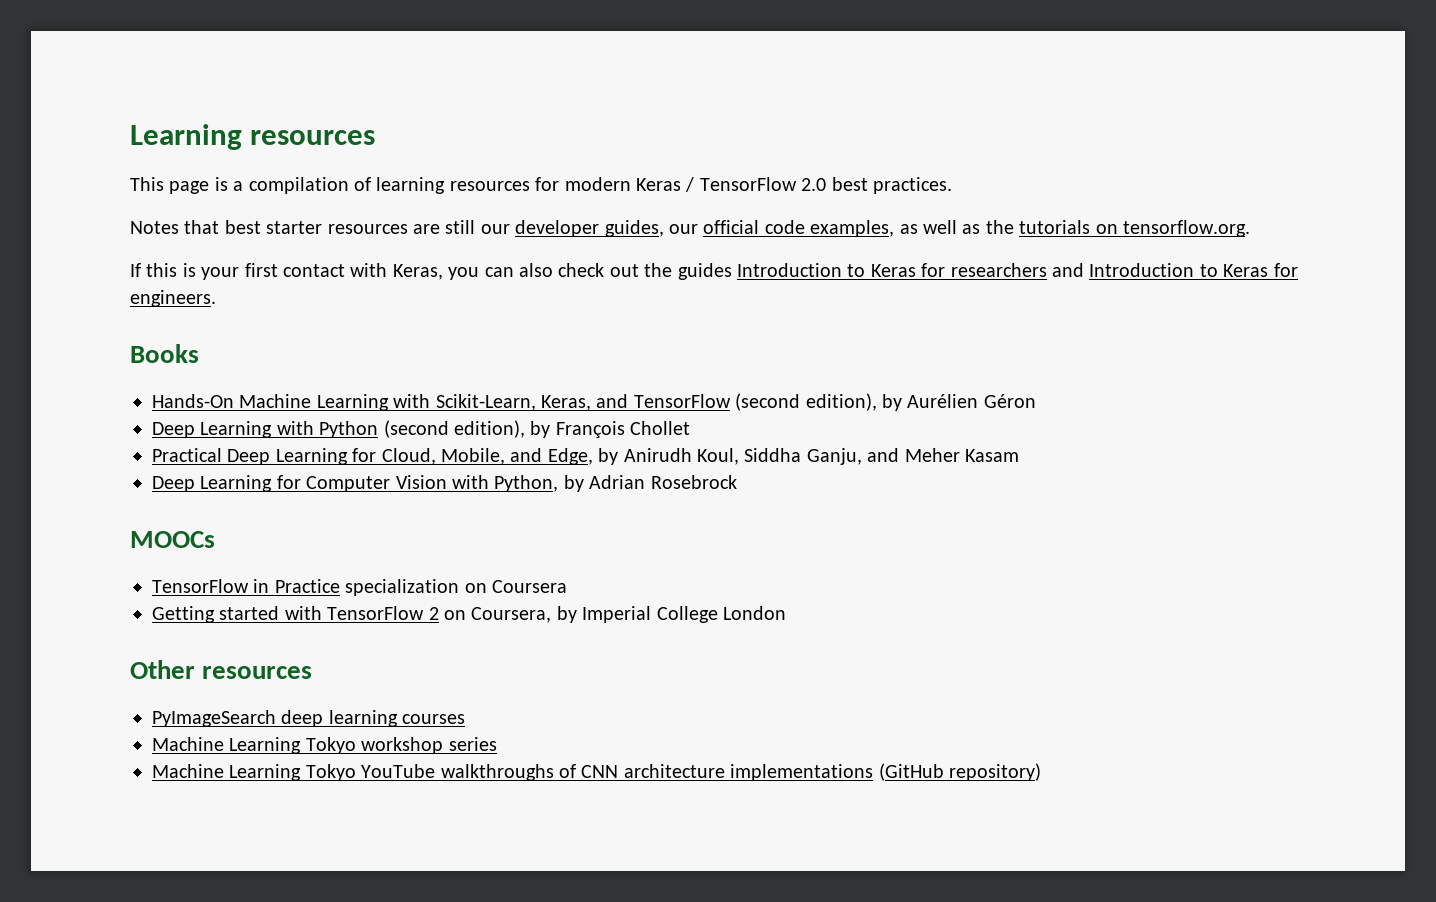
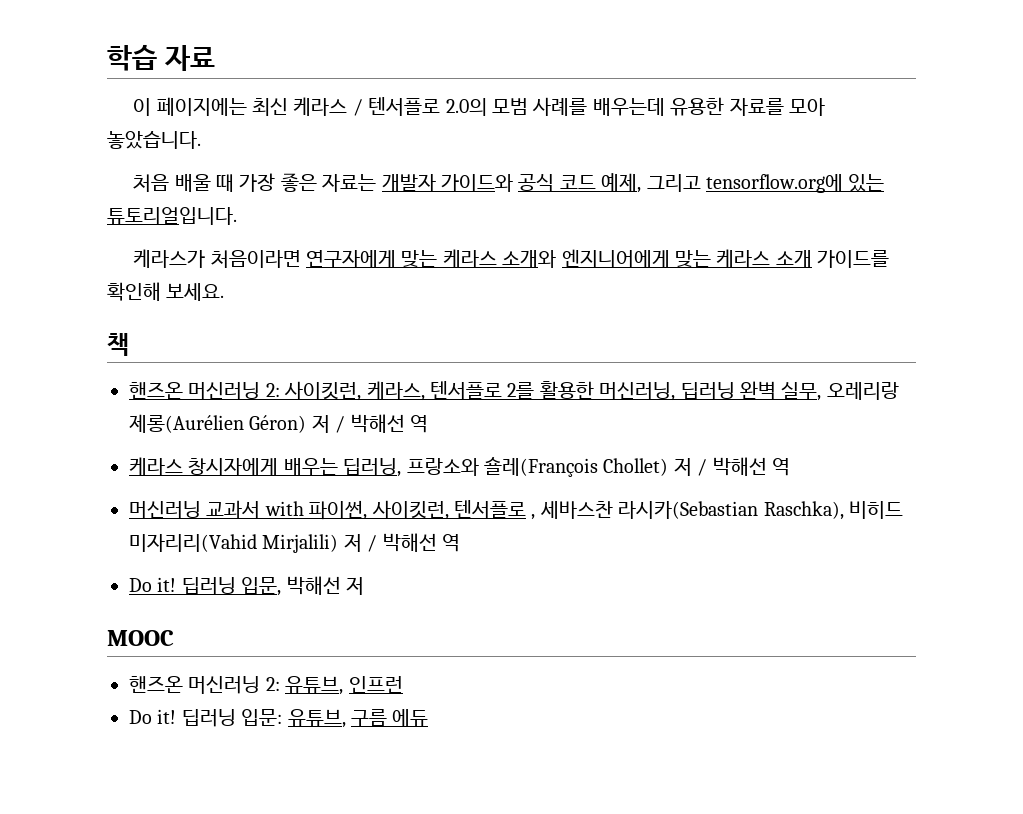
[130,124,376,150] [130,177,952,194] [130,220,1250,237] [130,263,1298,280] [130,290,216,307] [130,344,199,363] [152,393,1036,411] [152,420,691,438] [152,448,1019,465] [152,475,737,492] [130,531,215,548] [152,579,567,596] [152,606,786,623] [130,660,313,679] [152,710,466,727] [152,737,497,754] [152,763,1041,781] Learning resources // This page is a compilation of learning resources for modern Keras / TensorFlow 2.0 best practices. // Notes that best starter resources are still our developer guides, our official code examples, as well as the tutorials on tensorflow.org. // If this is your first contact with Keras, you can also check out the guides Introduction to Keras for researchers and Introduction to Keras for engineers. // Books // Hands-On Machine Learning with Scikit-Learn, Keras, and TensorFlow (second edition), by Aurélien Géron // Deep Learning with Python (second edition), by François Chollet // Practical Deep Learning for Cloud, Mobile, and Edge, by Anirudh Koul, Siddha Ganju, and Meher Kasam // Deep Learning for Computer Vision with Python, by Adrian Rosebrock // MOOCs // TensorFlow in Practice specialization on Coursera // Getting started with TensorFlow 2 on Coursera, by Imperial College London // Other resources // PyImageSearch deep learning courses // Machine Learning Tokyo workshop series // Machine Learning Tokyo YouTube walkthroughs of CNN architecture implementations (GitHub repository) -> [107,44,215,71] [133,97,825,116] [107,131,201,149] [133,173,885,193] [107,207,237,225] [133,249,890,268] [107,282,225,301] [107,333,129,356] [129,381,899,401] [129,414,428,433] [129,457,790,477] [129,500,903,520] [129,533,460,553] [129,576,364,596] [107,630,174,646] [129,676,403,695] [129,709,429,728] 학습 자료 // 이 페이지에는 최신 케라스 / 텐서플로 2.0의 모범 사례를 배우는데 유용한 자료를 모아 놓았습니다. // 처음 배울 때 가장 좋은 자료는 개발자 가이드와 공식 코드 예제, 그리고 tensorflow.org에 있는 튜토리얼입니다. // 케라스가 처음이라면 연구자에게 맞는 케라스 소개와 엔지니어에게 맞는 케라스 소개 가이드를 확인해 보세요. // 책 // 핸즈온 머신러닝 2: 사이킷런, 케라스, 텐서플로 2를 활용한 머신러닝, 딥러닝 완벽 실무, 오레리랑 제롱(Aurélien Géron) 저 / 박해선 역 // 케라스 창시자에게 배우는 딥러닝, 프랑소와 숄레(François Chollet) 저 / 박해선 역 // 머신러닝 교과서 with 파이썬, 사이킷런, 텐서플로 , 세바스찬 라시카(Sebastian Raschka), 비히드 미자리리(Vahid Mirjalili) 저 / 박해선 역 // Do it! 딥러닝 입문, 박해선 저 // MOOC // 핸즈온 머신러닝 2: 유튜브, 인프런 // Do it! 딥러닝 입문: 유튜브, 구름 에듀

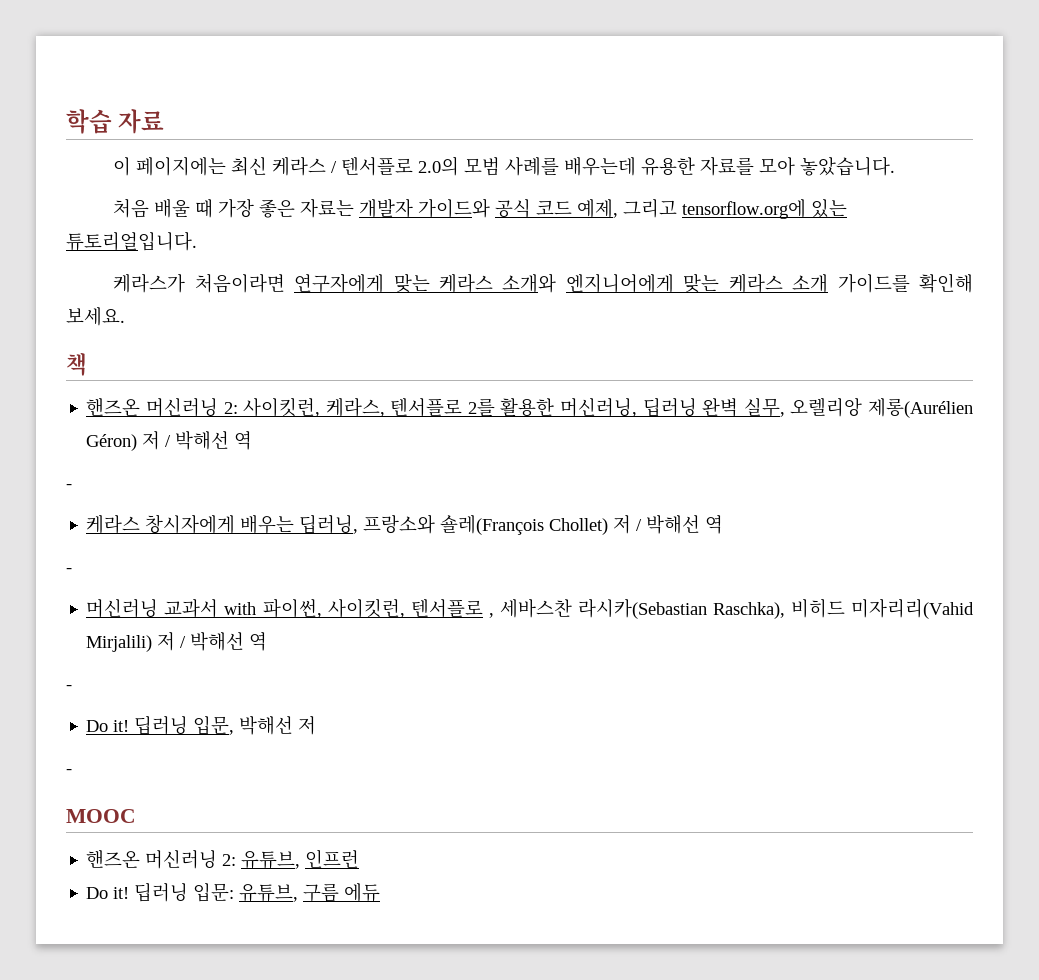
[826,382,899,400] 오레리랑 -> [790,397,863,417] 오렐리앙
(428, 424) none -> [66,484,72,489] // -
(790, 467) none -> [66,568,72,573] // -
(460, 543) none -> [66,685,72,690] // -
(364, 586) none -> [66,769,72,774] // -

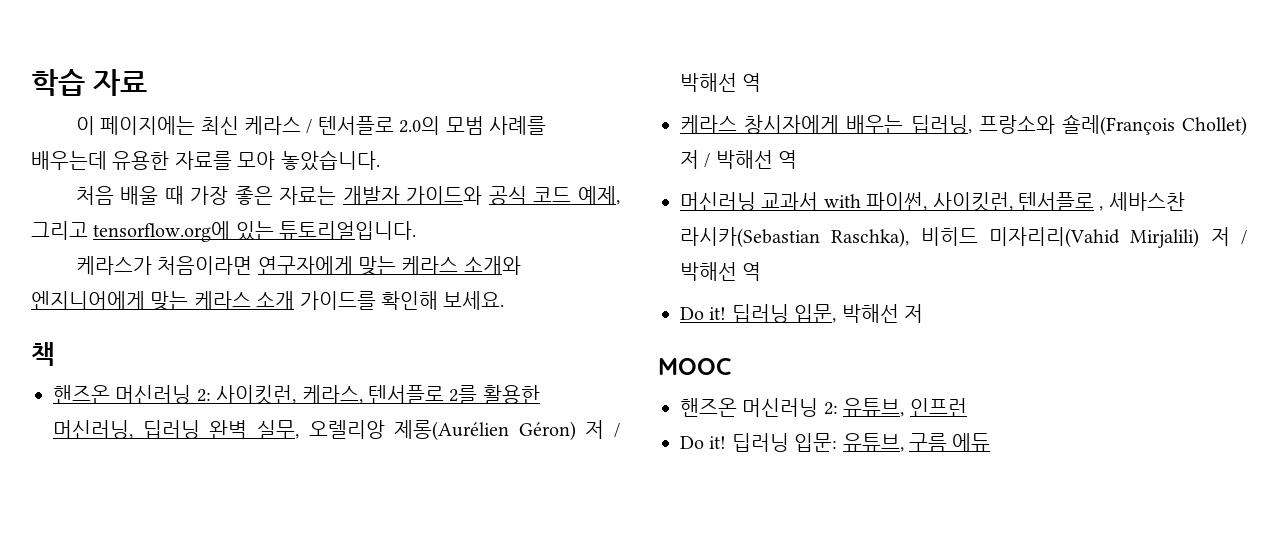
[66,484,72,489] // - -> (762, 82) none
[66,568,72,573] // - -> (798, 159) none
[66,685,72,690] // - -> (762, 271) none
[66,769,72,774] // - -> (923, 313) none

